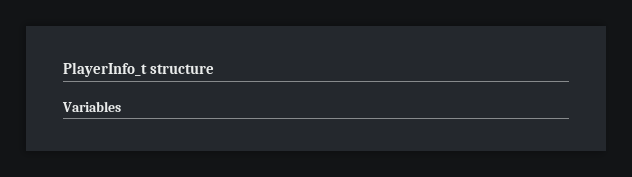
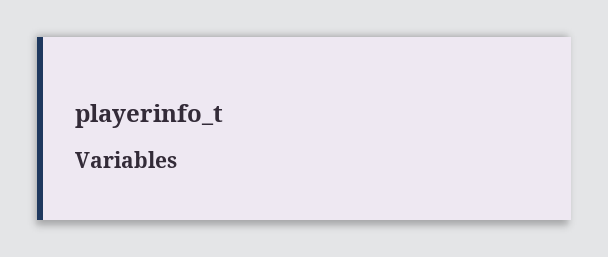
[63,62,214,77] PlayerInfo_t structure -> [75,104,223,128] playerinfo_t

